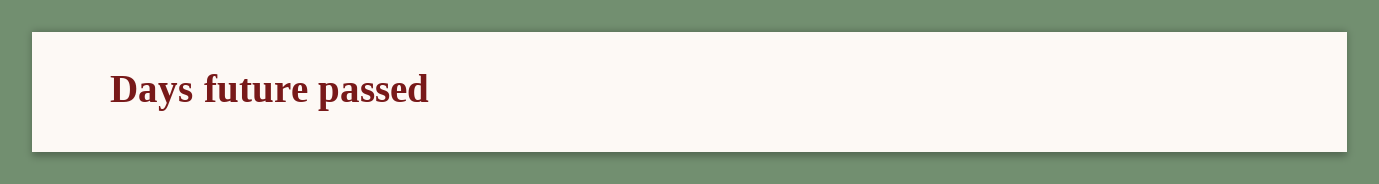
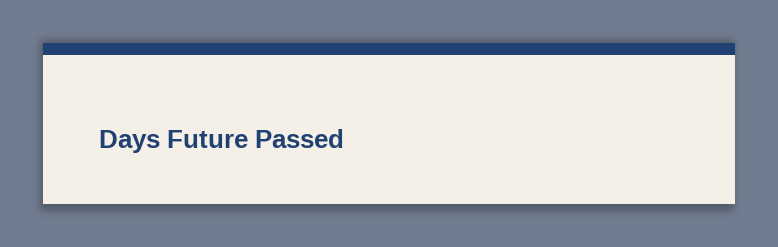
[203,74,430,111] future passed -> [167,129,345,148] Future Passed

